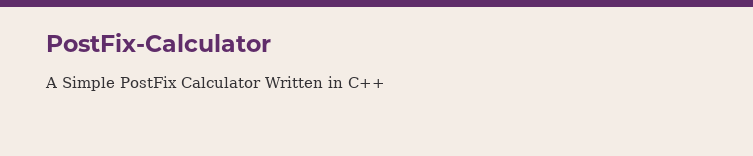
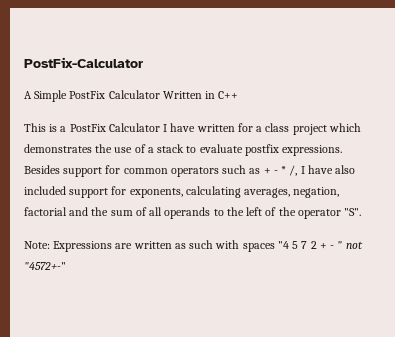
(385, 82) none -> [24,123,361,135] [24,144,343,156] [24,165,356,177] [24,186,340,198] [24,207,362,219] [24,240,363,252] [24,262,66,270] // This is a PostFix Calculator I have written for a class project which demonstrates the use of a stack to evaluate postfix expressions. Besides support for common operators such as + - * /, I have also included support for exponents, calculating averages, negation, factorial and the sum of all operands to the left of the operator "S". // Note: Expressions are written as such with spaces "4 5 7 2 + - " not "4572+-"

